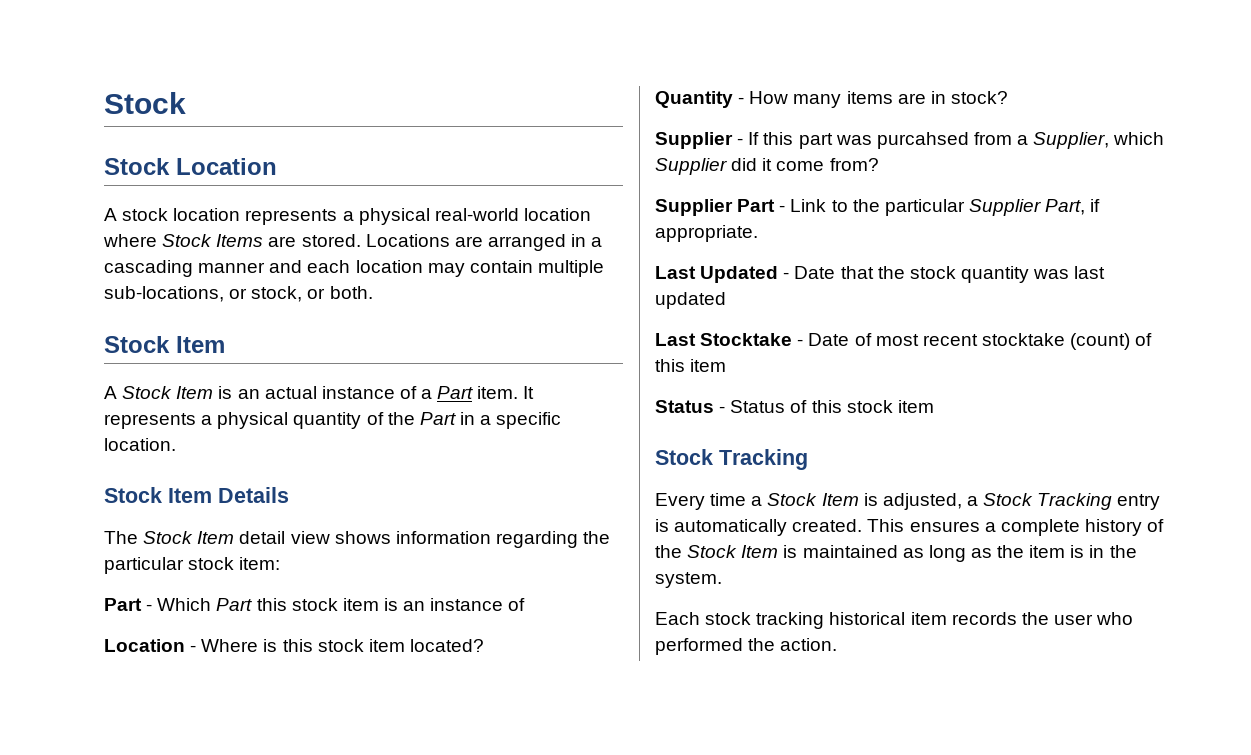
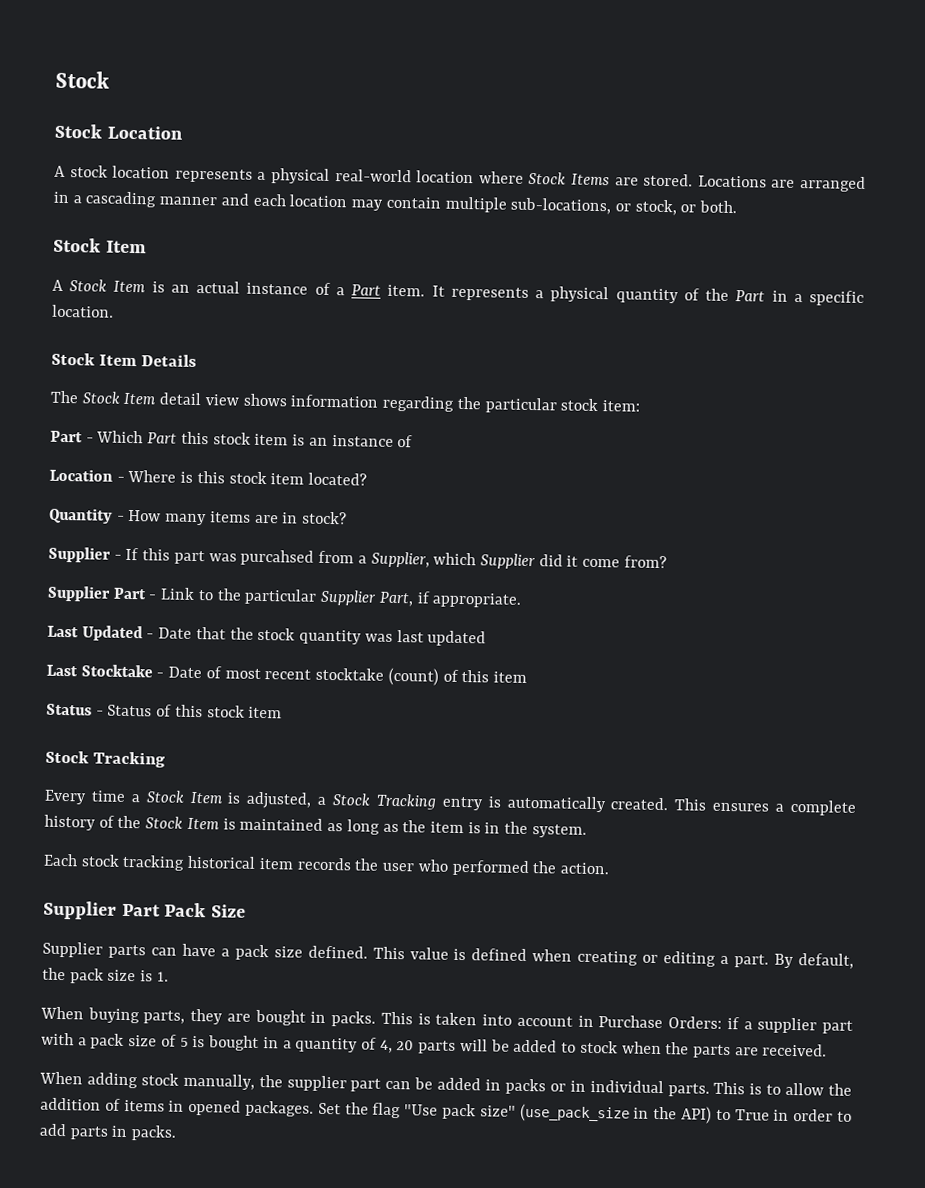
(838, 644) none -> [43,900,246,920] [42,941,854,969] [42,967,169,984] [40,1006,853,1034] [41,1032,828,1059] [39,1071,852,1097] [40,1097,852,1124] [39,1123,177,1141] // Supplier Part Pack Size // Supplier parts can have a pack size defined. This value is defined when creating or editing a part. By default, the pack size is 1. // When buying parts, they are bought in packs. This is taken into account in Purchase Orders: if a supplier part with a pack size of 5 is bought in a quantity of 4, 20 parts will be added to stock when the parts are received. // When adding stock manually, the supplier part can be added in packs or in individual parts. This is to allow the addition of items in opened packages. Set the flag "Use pack size" (use_pack_size in the API) to True in order to add parts in packs.

